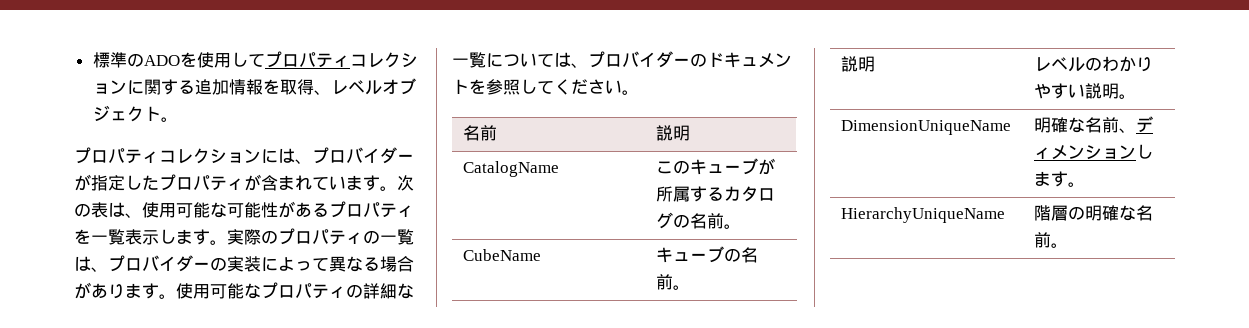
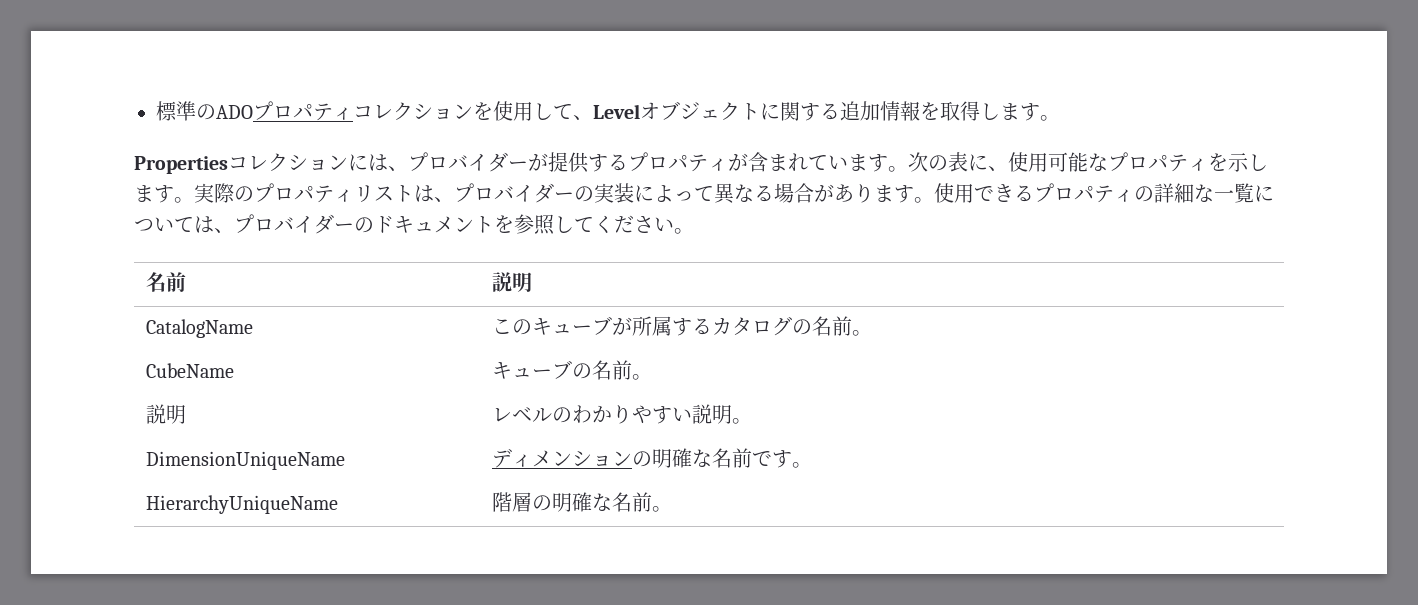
[179,51,418,68] [92,80,127,94] を使用してプロパティコレクション -> [253,101,760,121] プロパティコレクションを使用して、Levelオブジェクト
[313,78,416,95] [92,105,178,122] [74,147,159,164] 、レベルオブジェクト。 // プロパティ -> [980,103,1060,121] [134,156,228,174] します。 // Properties
[91,175,159,191] 指定した -> [548,152,628,173] 提供する
[108,202,125,217] は -> [968,154,988,171] に
[227,201,329,218] 可能性がある -> (1108, 162) none
[91,229,142,245] 一覧表 -> (1228, 162) none
[363,229,414,245] の一覧 -> [354,185,414,202] リスト
[210,283,261,299] 可能な -> [974,184,1034,202] できる
[1034,117,1137,133] 明確な名前、 -> (345, 460) none
[1136,144,1154,159] [1034,171,1052,186] しま -> [631,448,772,468] の明確な名前で

